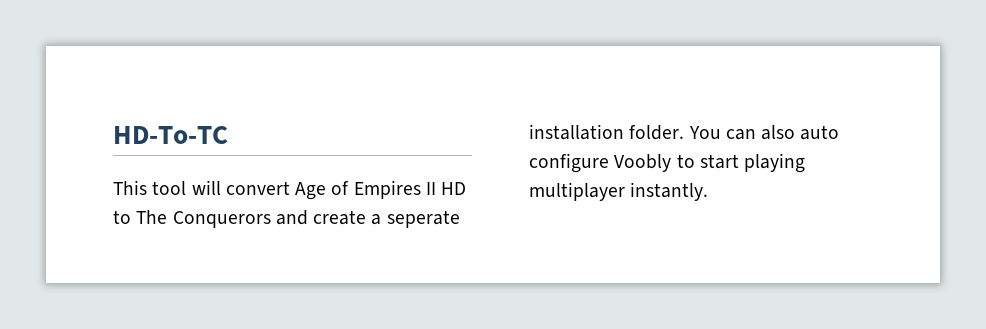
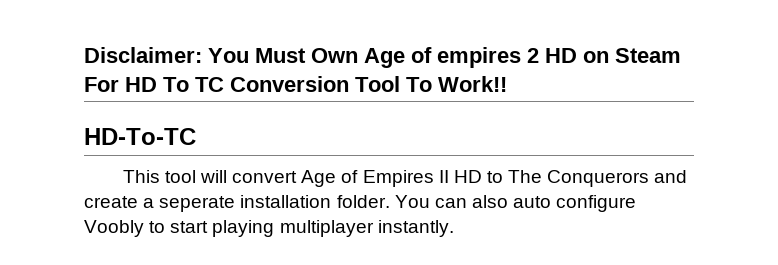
(113, 135) none -> [84,47,681,68] [84,76,507,92] Disclaimer: You Must Own Age of empires 2 HD on Steam For HD To TC Conversion Tool To Work!! //

